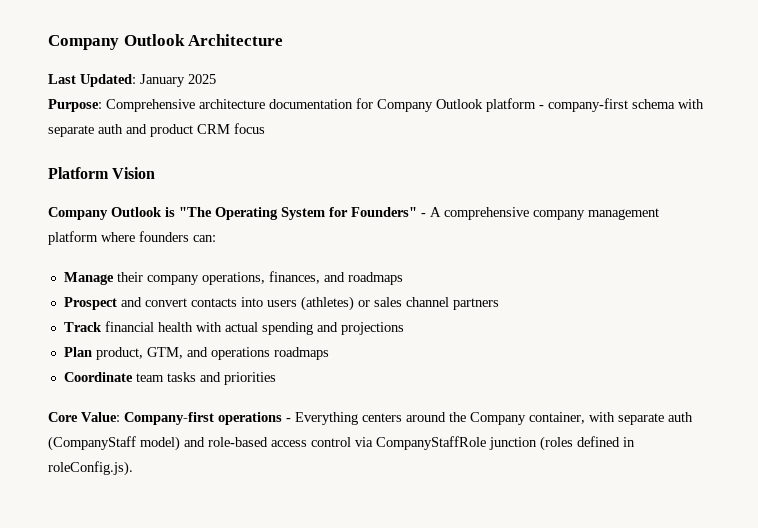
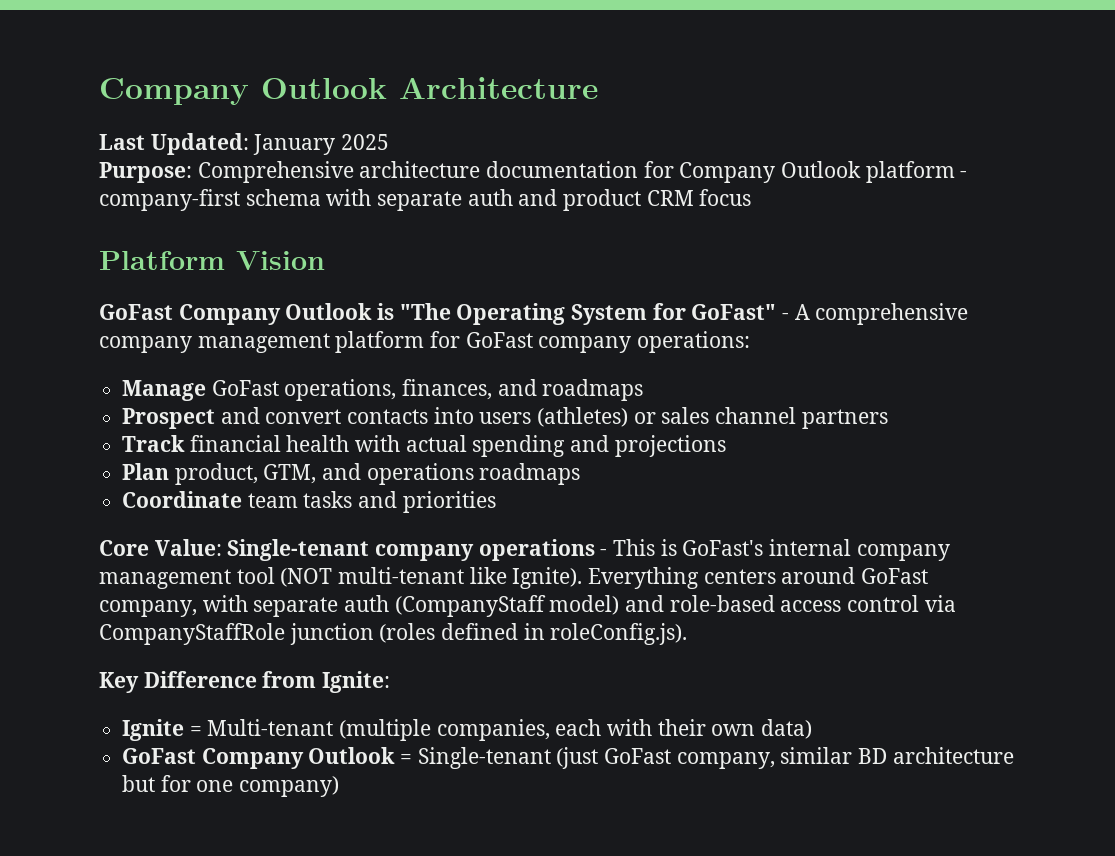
(156, 173) none -> [99,304,173,320] GoFast
[351,207,417,217] Founders" -> [691,304,777,320] GoFast"
[101,231,216,242] where founders can: -> [430,331,751,353] for GoFast company operations:
[116,272,199,285] their company -> [211,380,279,396] GoFast
[124,412,585,425] Company-first operations - Everything centers around the Company container, -> [227,539,950,561] [99,567,929,589] [99,600,197,617] Single-tenant company operations - This is GoFast's internal company management tool (NOT multi-tenant like Ignite). Everything centers around GoFast company,
(133, 468) none -> [99,671,391,693] [122,719,813,741] [122,747,1014,769] [122,775,340,797] // Key Difference from Ignite: // Ignite = Multi-tenant (multiple companies, each with their own data) // GoFast Company Outlook = Single-tenant (just GoFast company, similar BD architecture but for one company)

